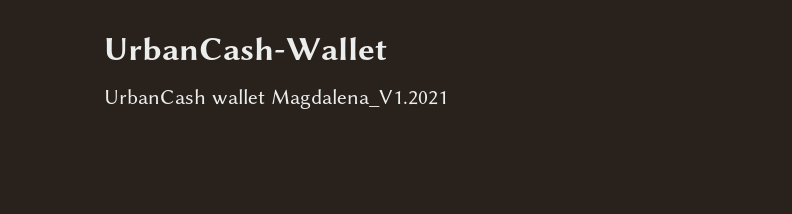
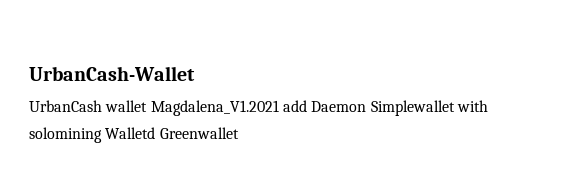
(448, 99) none -> [282,100,488,116] [29,127,239,143] add Daemon Simplewallet with solomining Walletd Greenwallet

